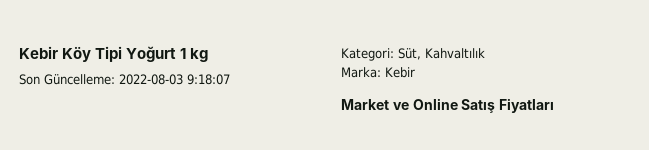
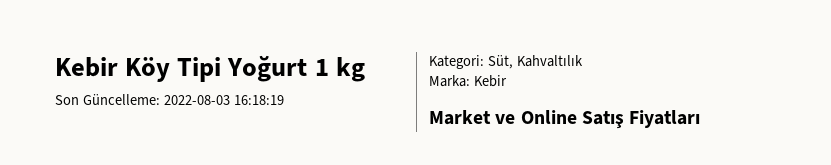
[187,74,230,85] 9:18:07 -> [233,95,284,105] 16:18:19

